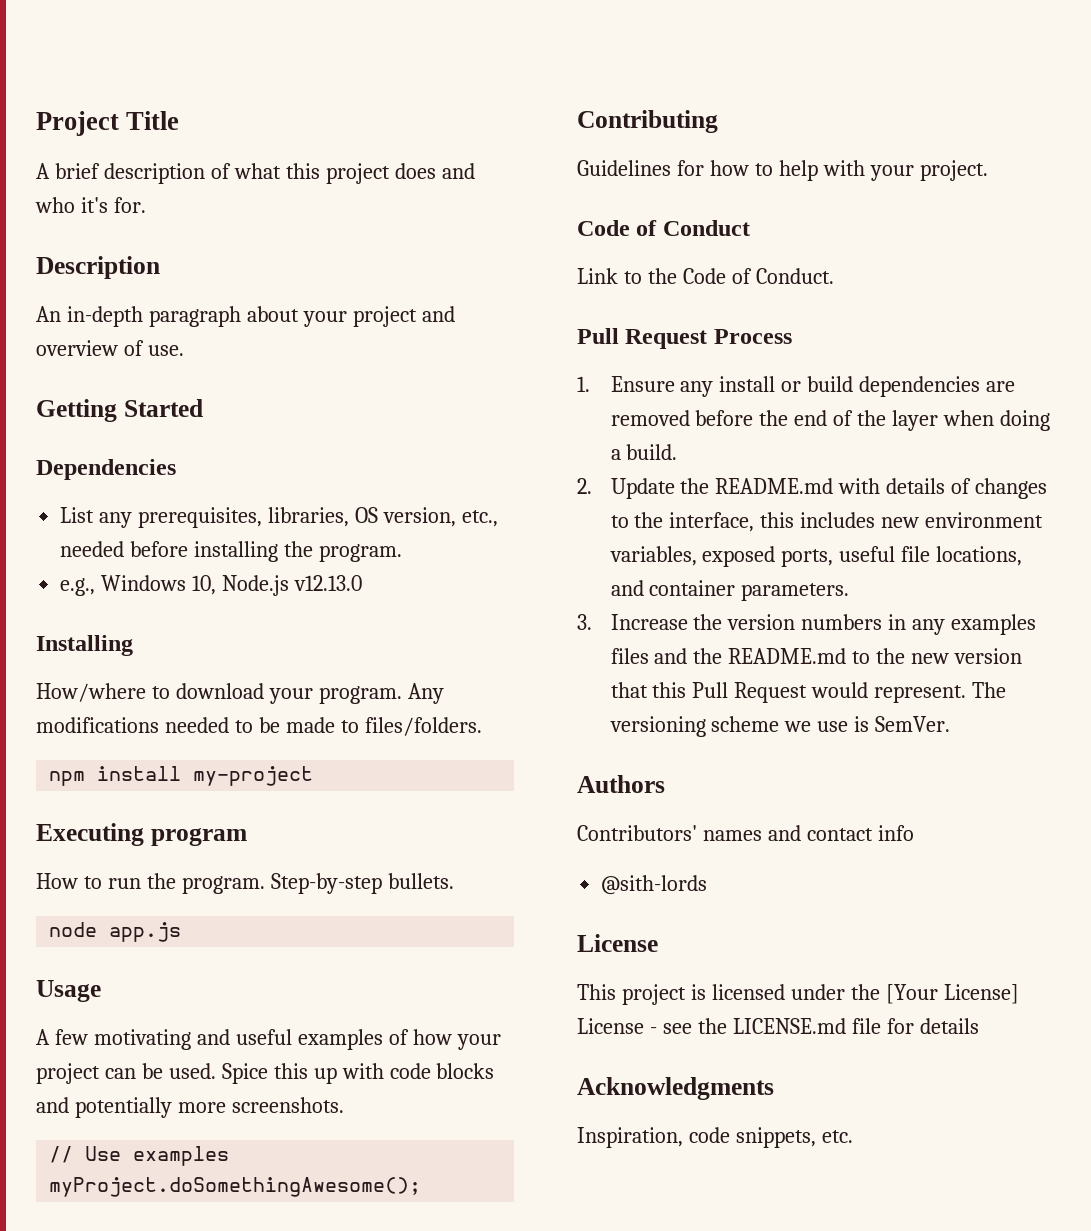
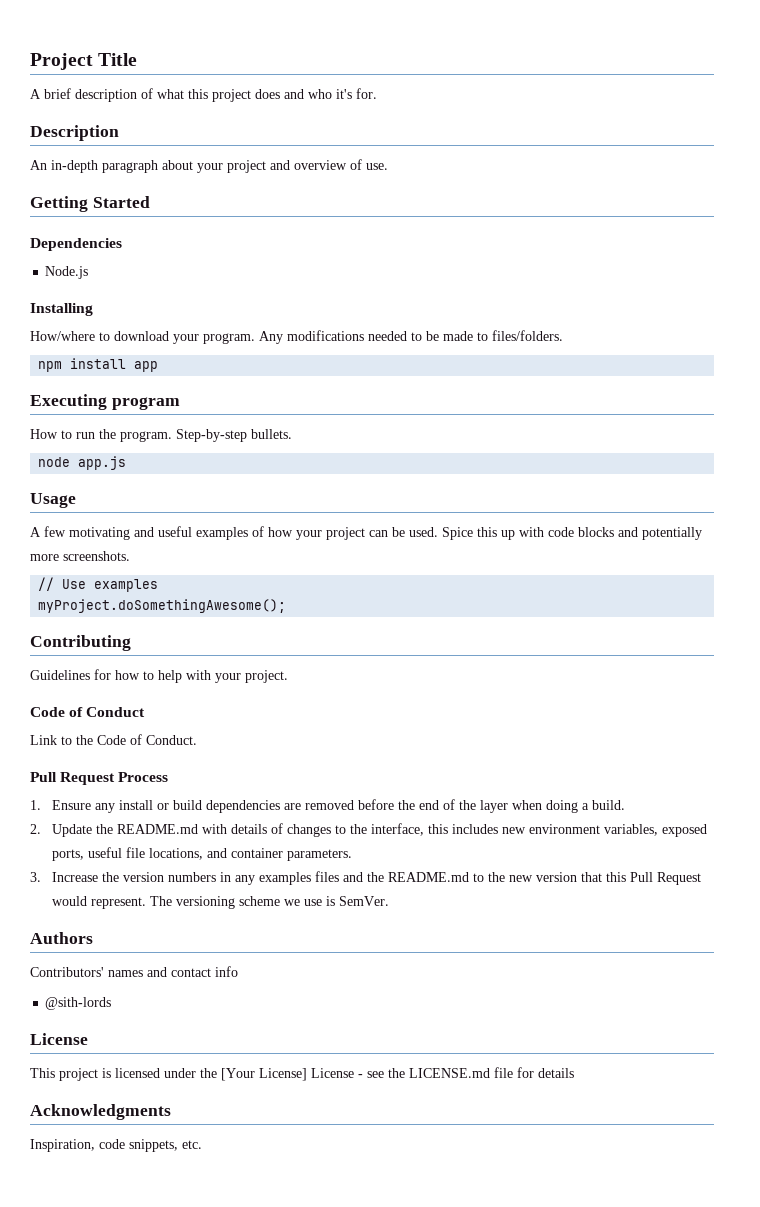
[60,507,498,528] [60,541,402,562] [60,575,217,596] List any prerequisites, libraries, OS version, etc., needed before installing the program. // e.g., Windows 10, -> (122, 244) none
[293,575,362,591] v12.13.0 -> (89, 272) none
[193,766,314,786] my-project -> [134,361,159,372] app

